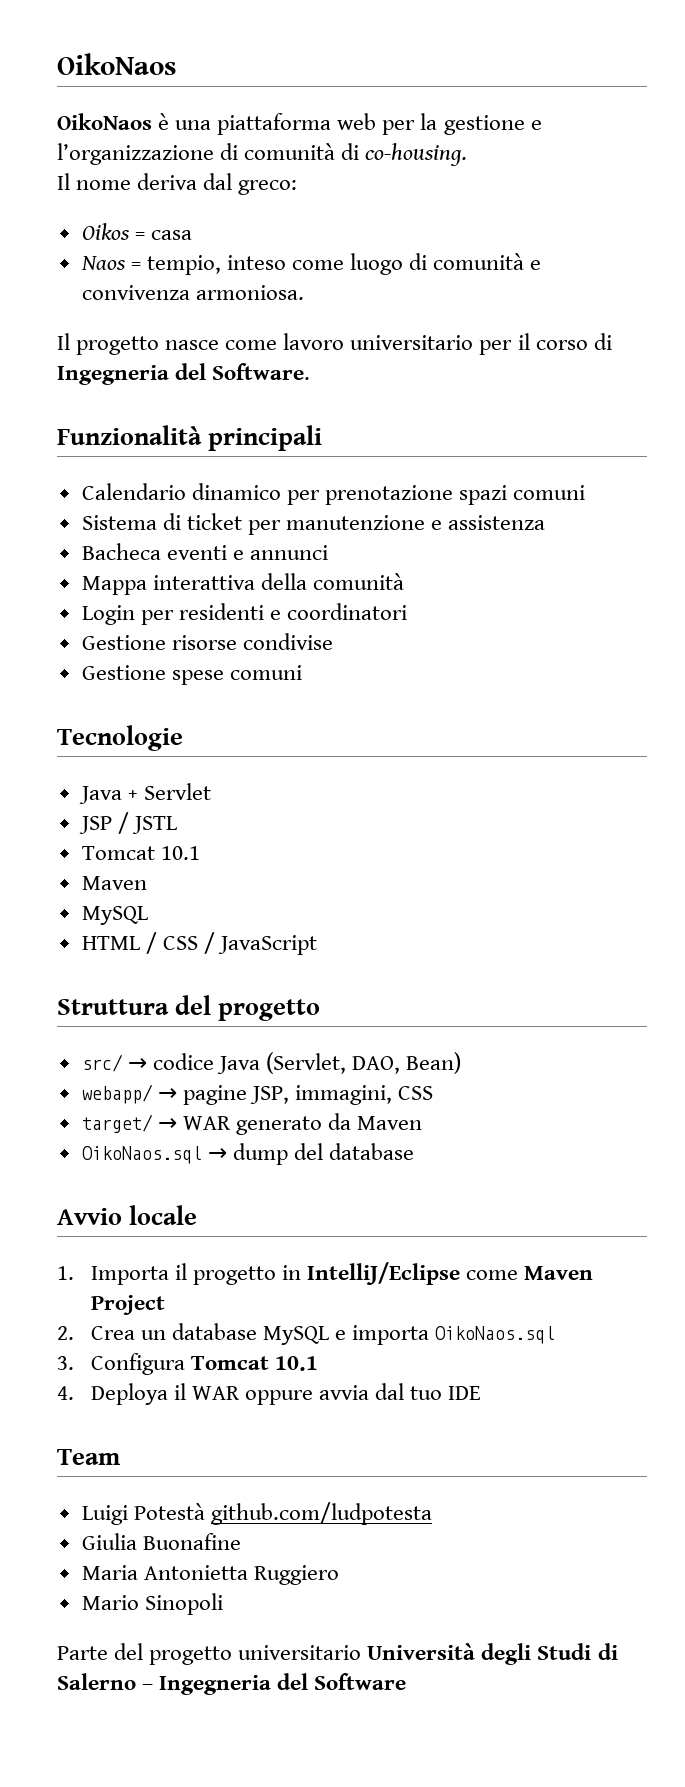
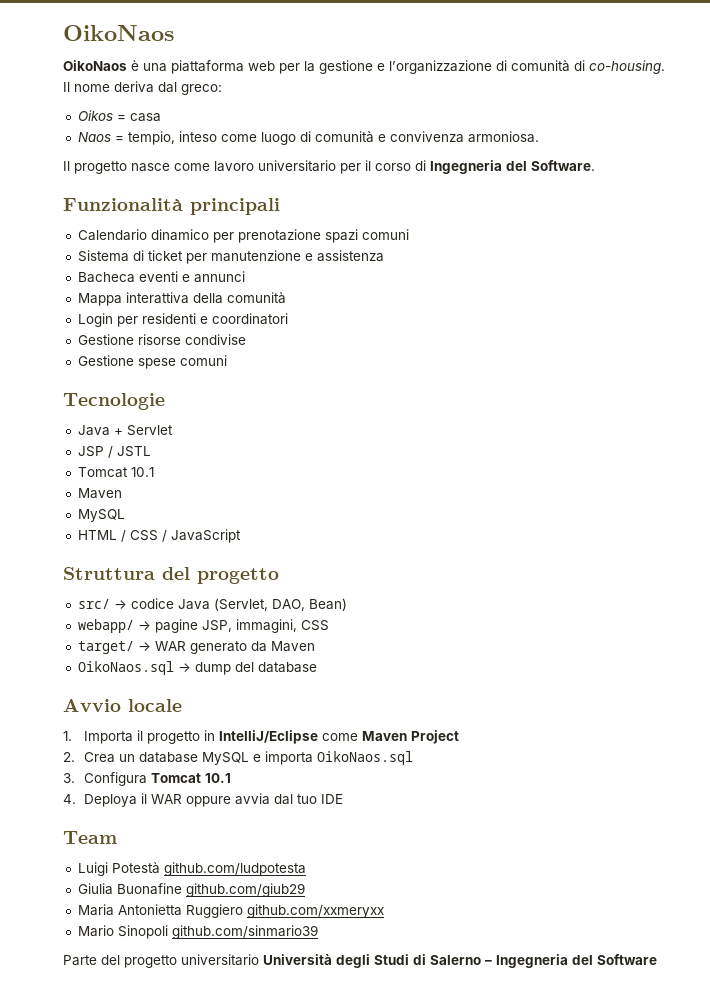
(241, 1541) none -> [185,883,305,897] github.com/giub29
(339, 1575) none -> [246,904,384,918] github.com/xxmeryxx
(223, 1604) none -> [171,925,318,939] github.com/sinmario39

